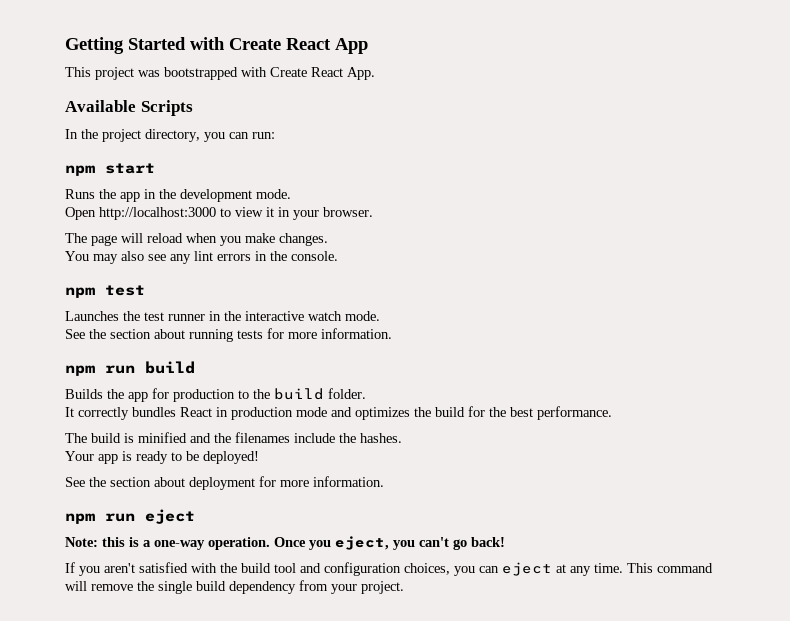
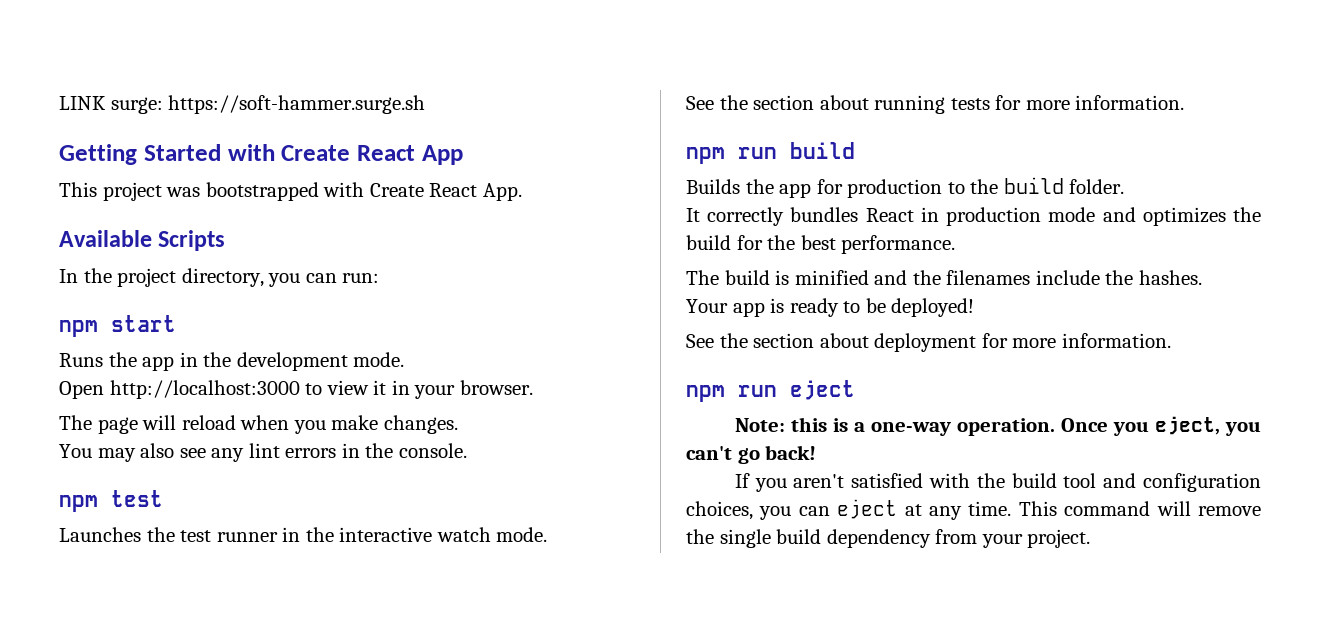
(65, 45) none -> [59,95,426,114] LINK surge: https://soft-hammer.surge.sh //

